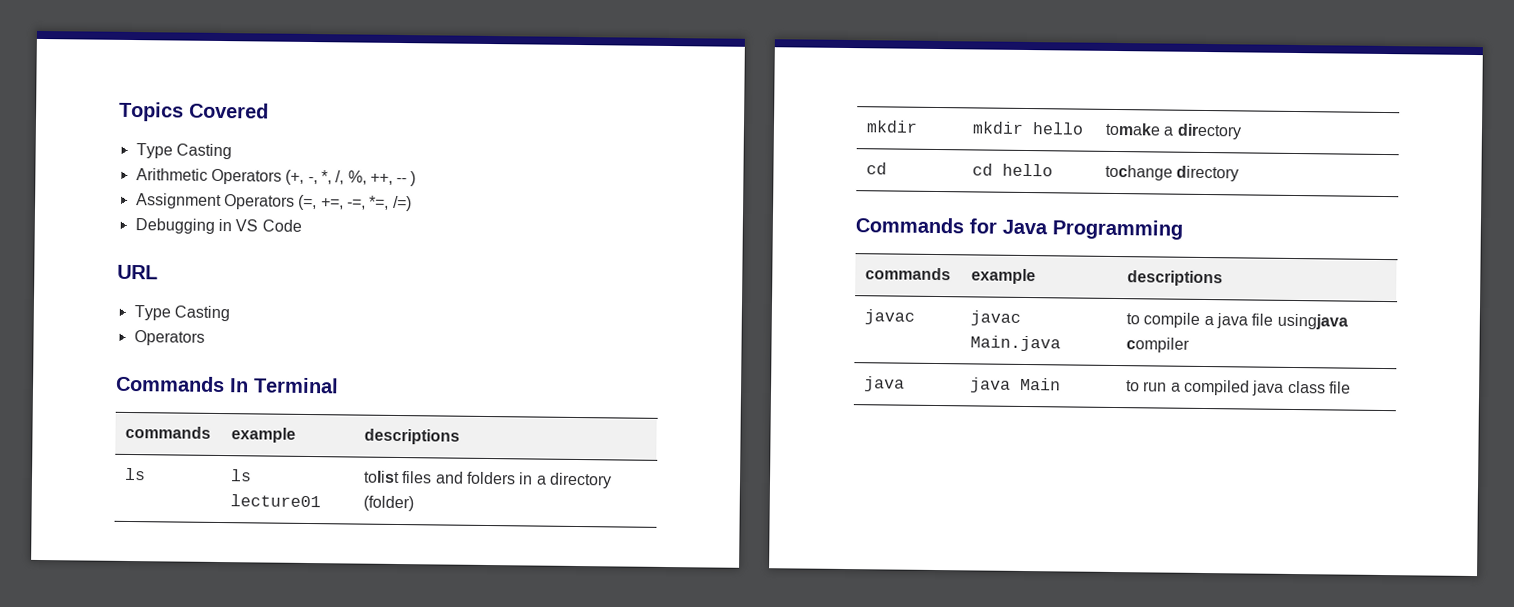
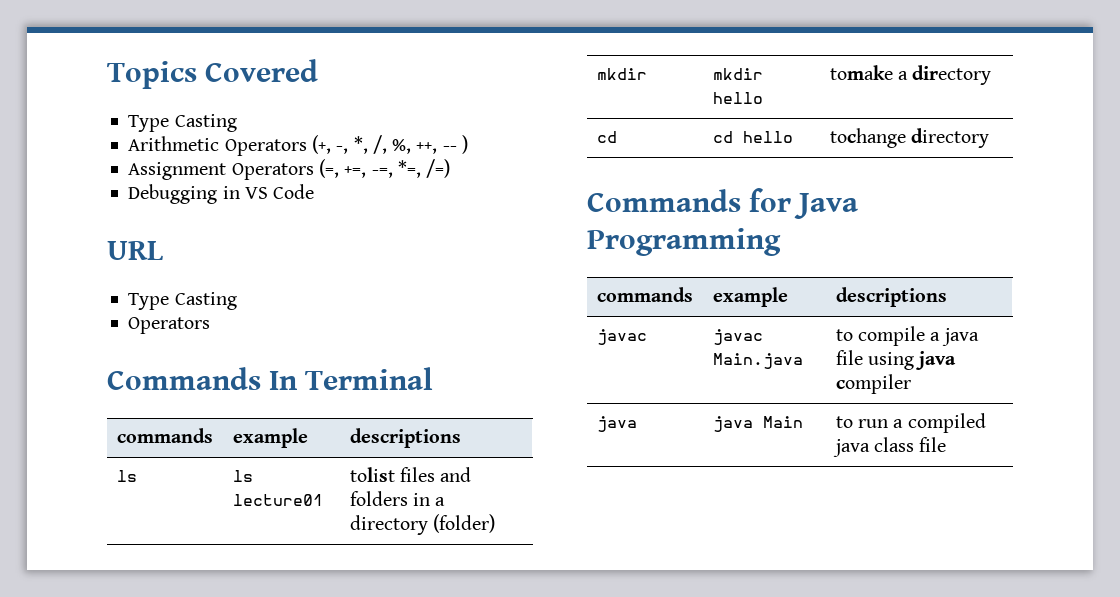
[1276,313,1348,330] usingjava -> [868,351,957,370] using java

